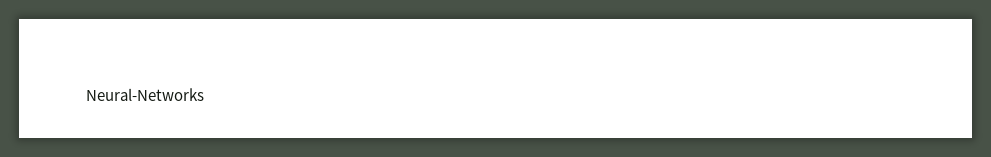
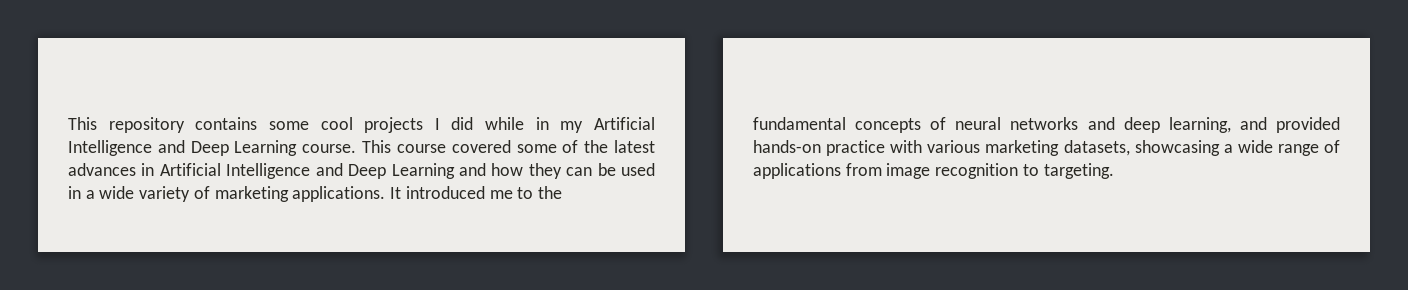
[86,88,204,101] Neural-Networks -> [68,117,655,133] [68,140,655,156] [68,163,655,179] [68,186,562,202] [753,117,1340,133] [753,140,1340,156] [753,163,1114,179] This repository contains some cool projects I did while in my Artificial Intelligence and Deep Learning course. This course covered some of the latest advances in Artificial Intelligence and Deep Learning and how they can be used in a wide variety of marketing applications. It introduced me to the fundamental concepts of neural networks and deep learning, and provided hands-on practice with various marketing datasets, showcasing a wide range of applications from image recognition to targeting.

